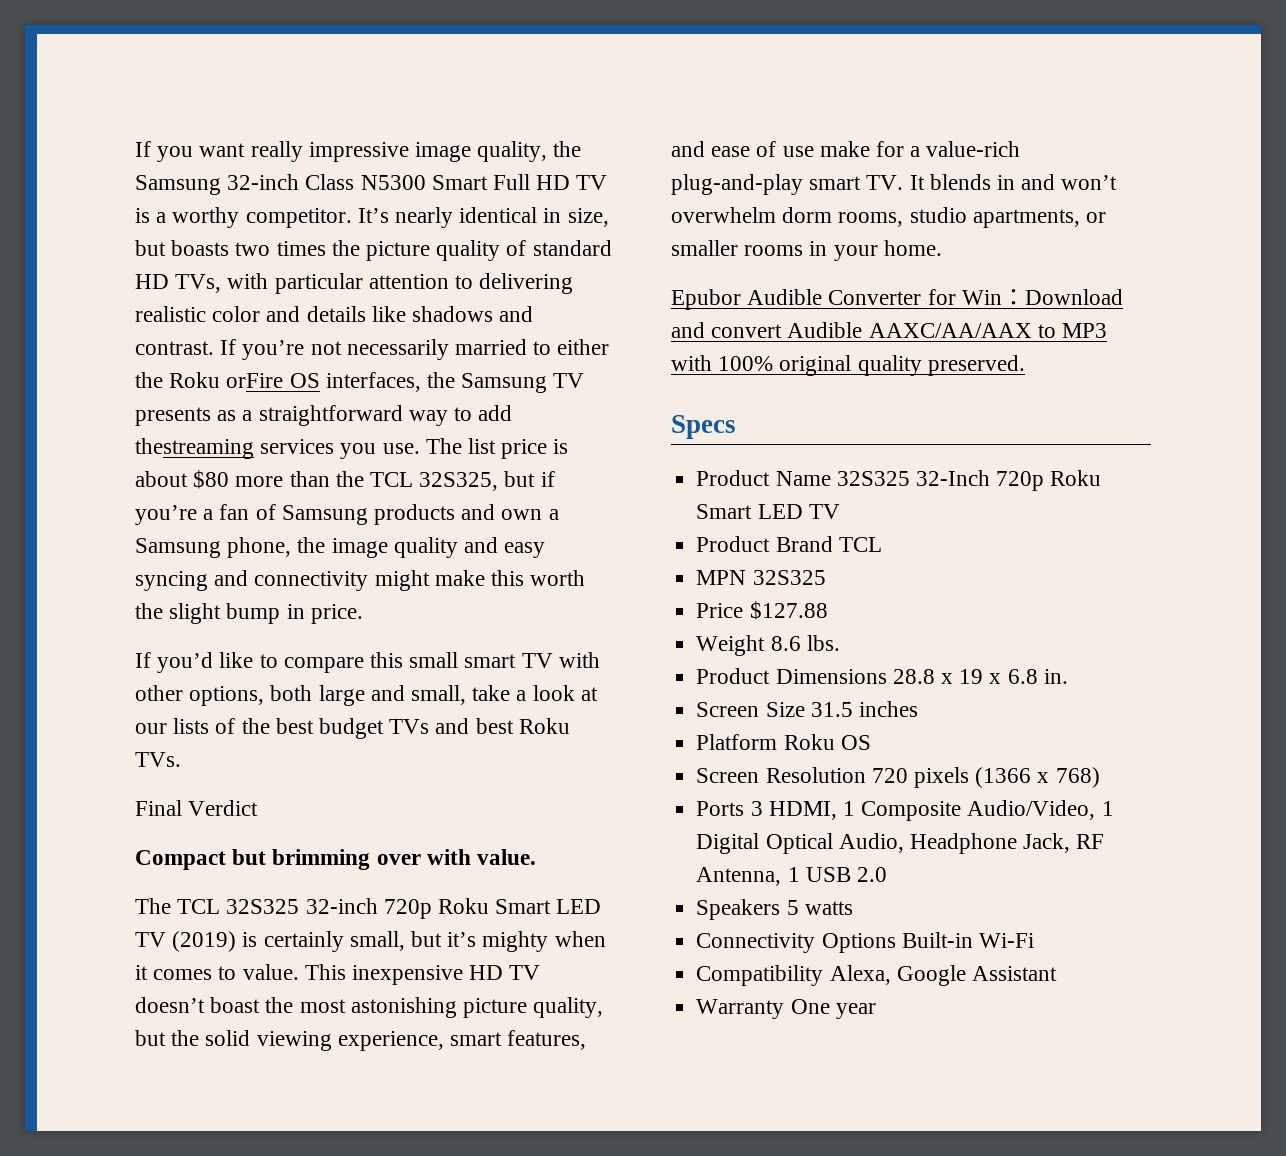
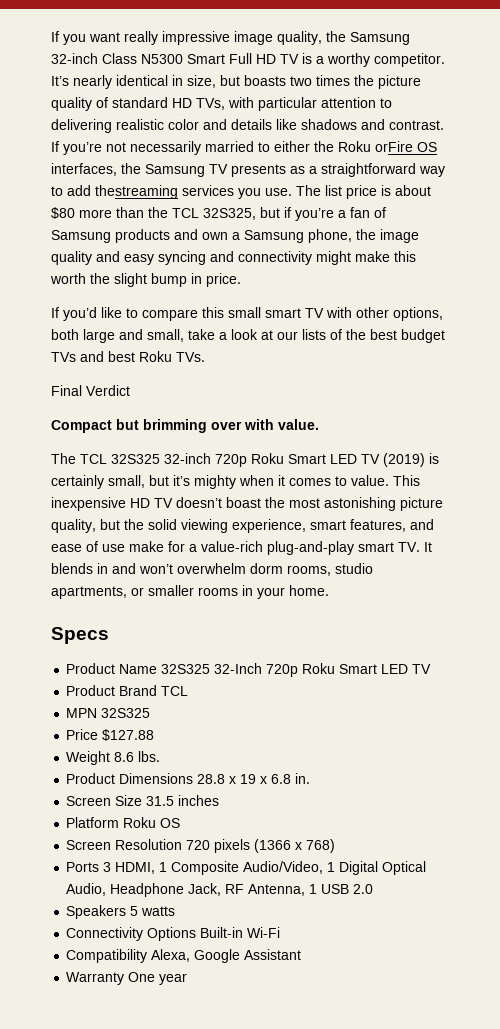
[671,289,1123,310] [671,322,1108,338] [671,355,1025,376] // Epubor Audible Converter for Win：Download and convert Audible AAXC/AA/AAX to MP3 with 100% original quality preserved. -> (329, 590) none

